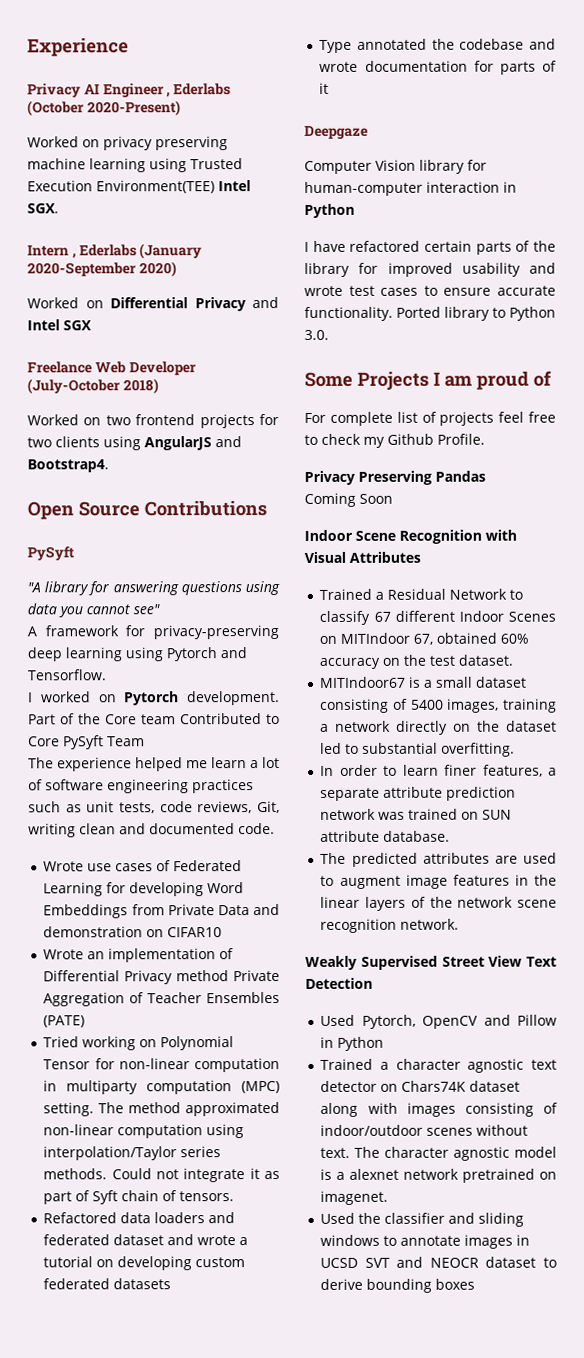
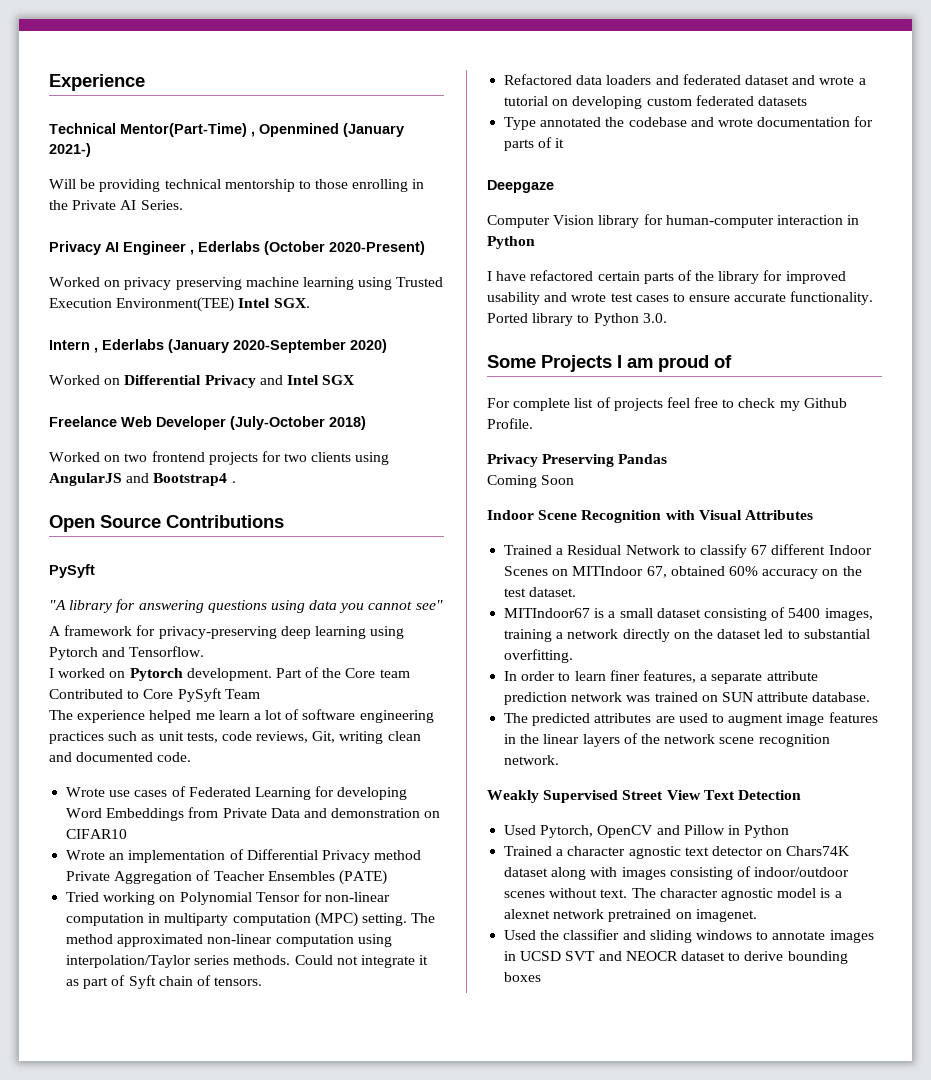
(129, 47) none -> [49,123,404,137] [49,143,91,157] [49,179,425,192] [49,200,183,210] // Technical Mentor(Part-Time) , Openmined (January 2021-) // Will be providing technical mentorship to those enrolling in the Private AI Series.
[27,459,109,473] Bootstrap4. -> [153,473,236,486] Bootstrap4 .

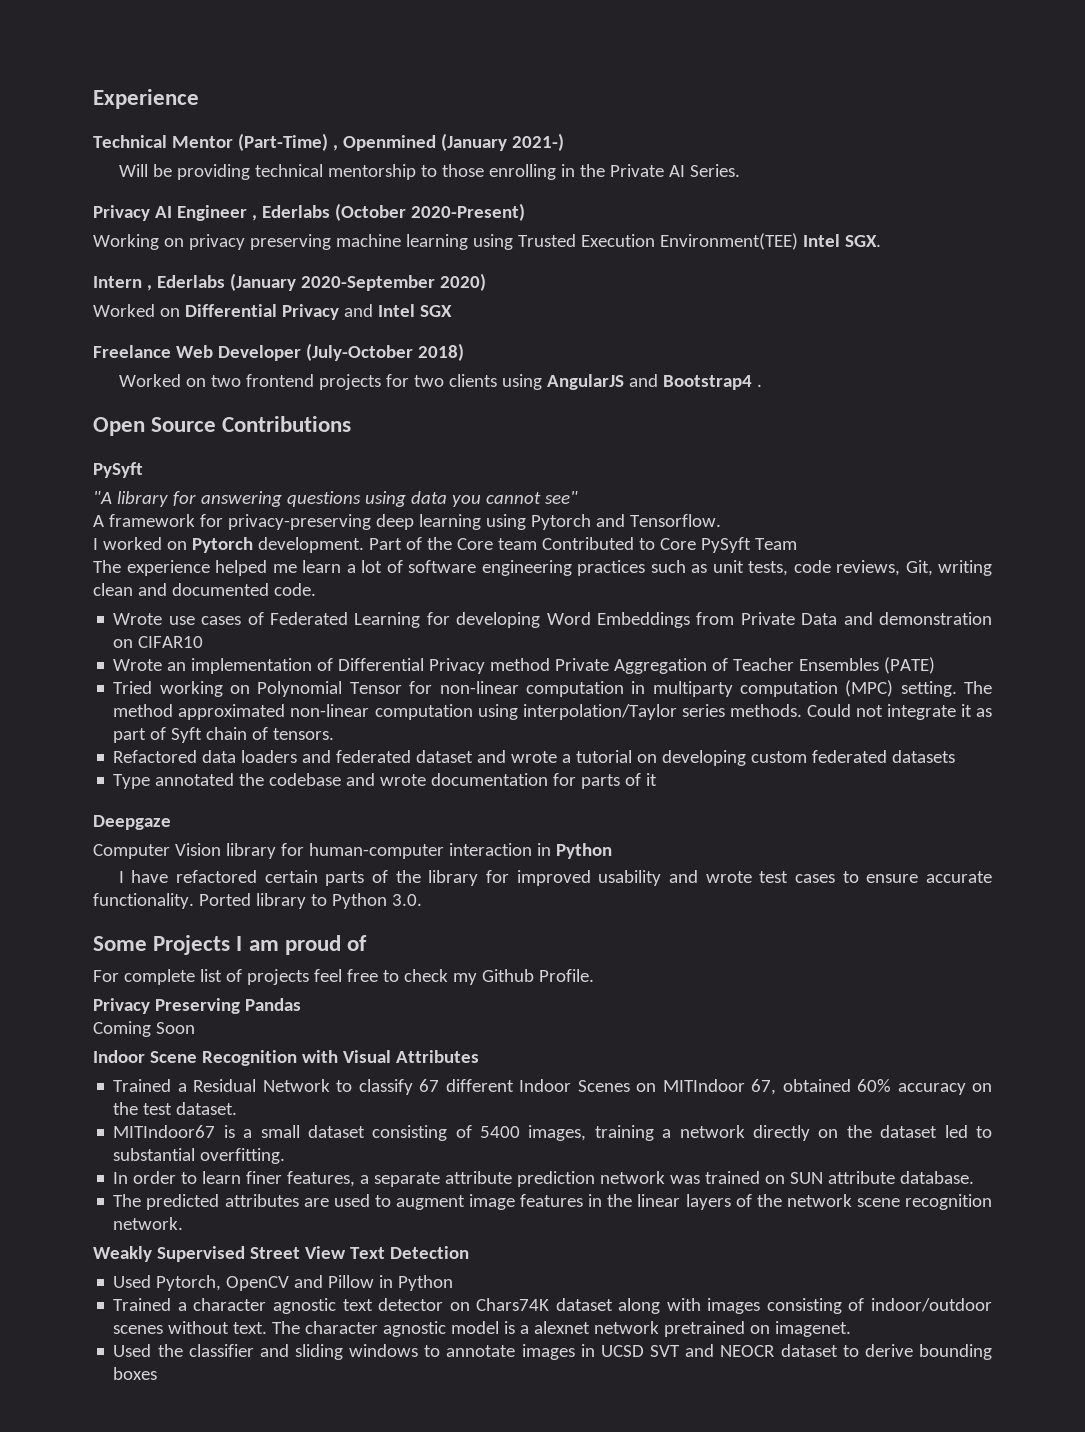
[120,123,247,137] Mentor(Part-Time) -> [171,133,328,151] Mentor (Part-Time)
[49,277,100,287] Worked -> [93,234,159,250] Working

